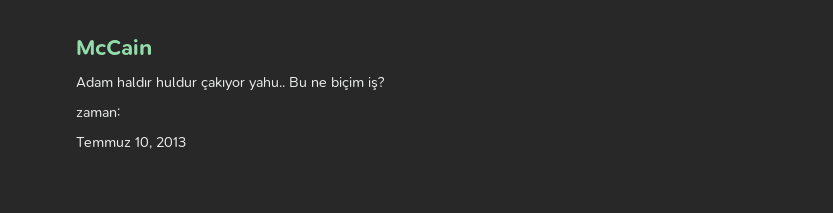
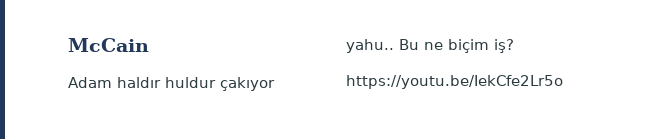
[76,108,120,117] [76,137,186,149] zaman: // Temmuz 10, 2013 -> [346,75,563,89] https://youtu.be/IekCfe2Lr5o

